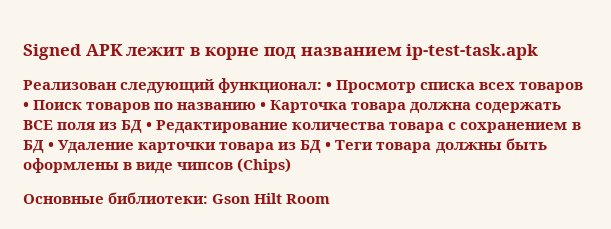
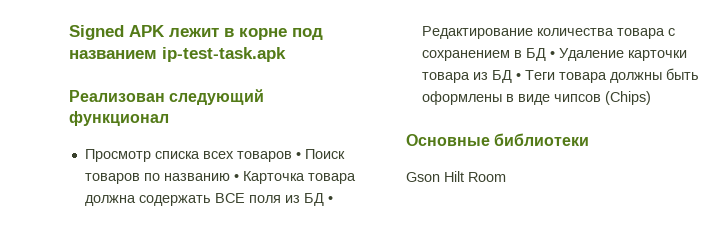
[218,78,333,94] функционал: • -> [69,111,169,126] функционал //
[108,192,209,204] библиотеки: -> [494,133,590,146] библиотеки //

